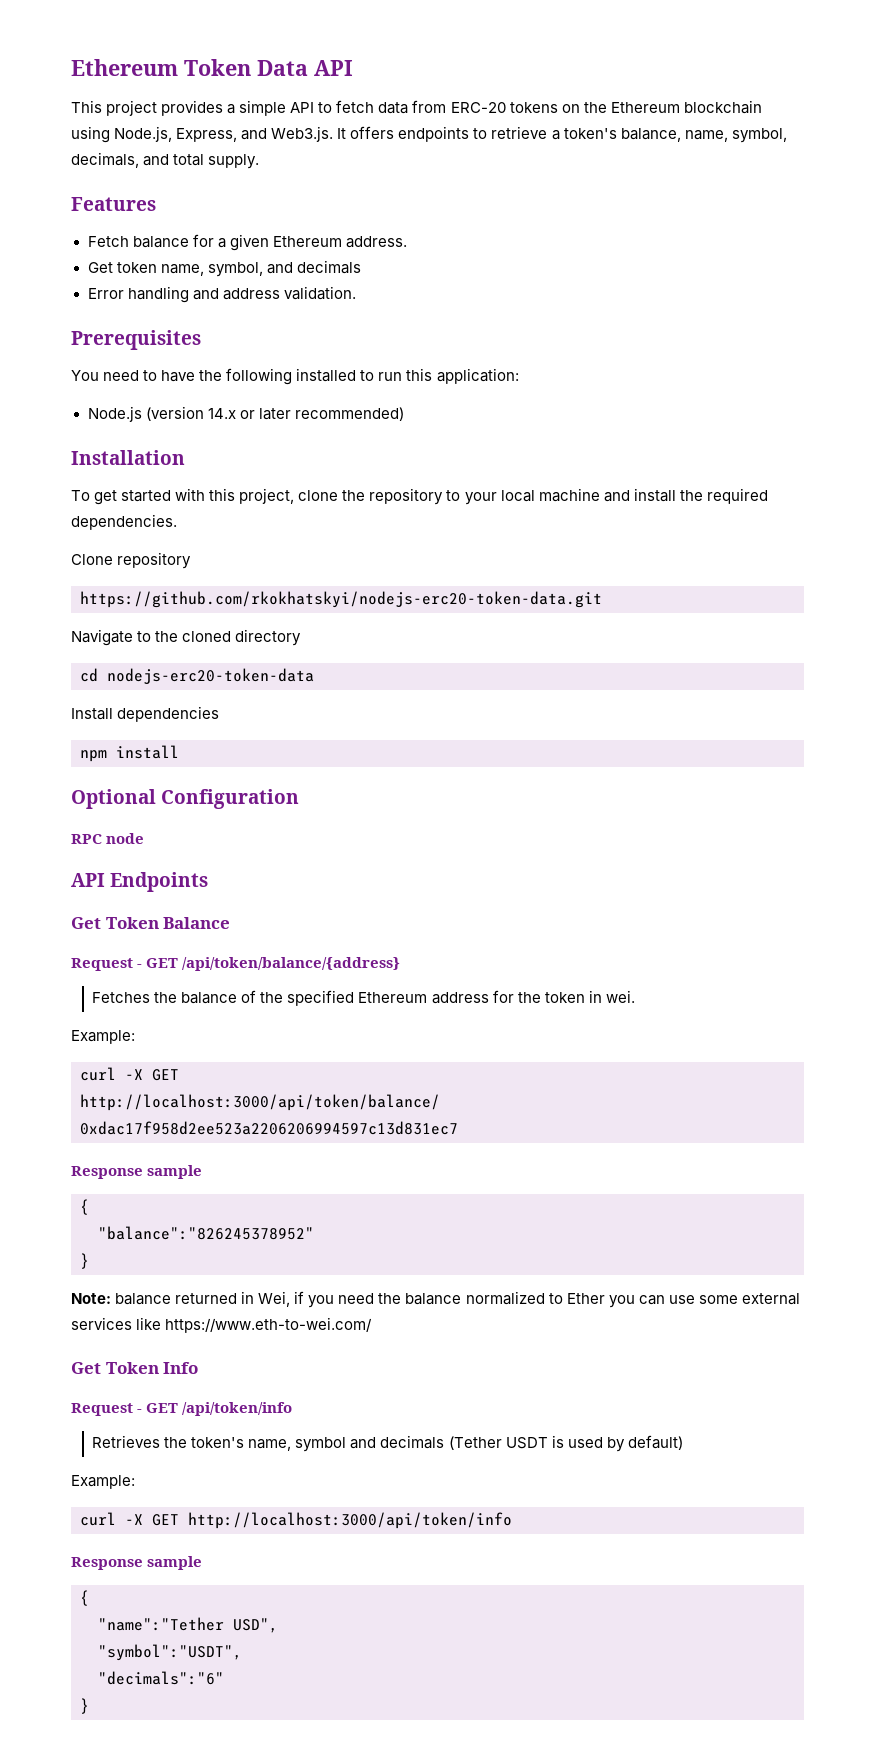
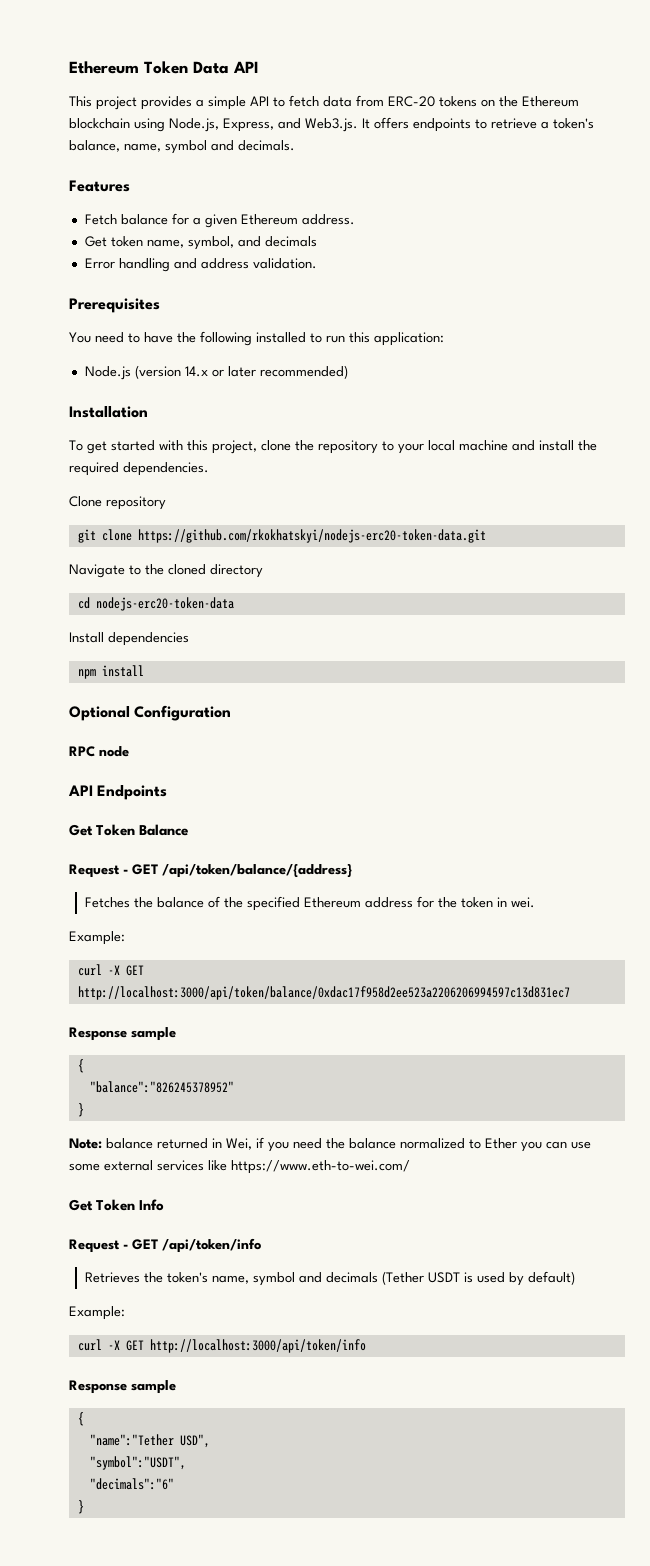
[731,128,787,143] [71,152,260,169] symbol, decimals, and total supply. -> [165,140,295,154] symbol and decimals.
(192, 560) none -> [77,529,132,543] git clone

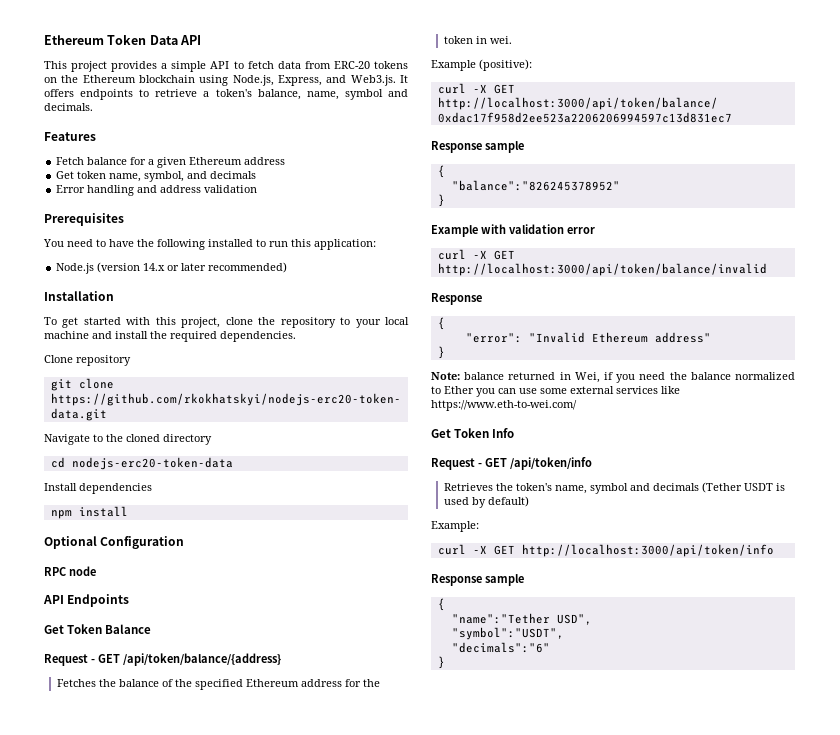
[301,214,355,225] address. -> [244,157,286,165] address
[252,258,317,269] validation. -> [204,185,258,193] validation
[69,931,125,945] Example: -> [431,59,532,71] Example (positive):
(84, 1110) none -> [431,224,595,237] [437,249,515,260] [437,263,767,276] [431,293,482,305] [437,317,445,330] [465,332,711,343] [437,346,445,359] // Example with validation error // curl -X GET http://localhost:3000/api/token/balance/invalid // Response // { // "error": "Invalid Ethereum address" // }

